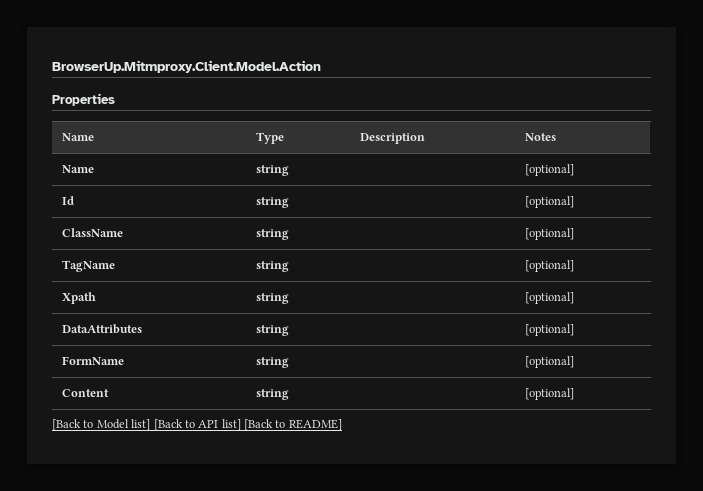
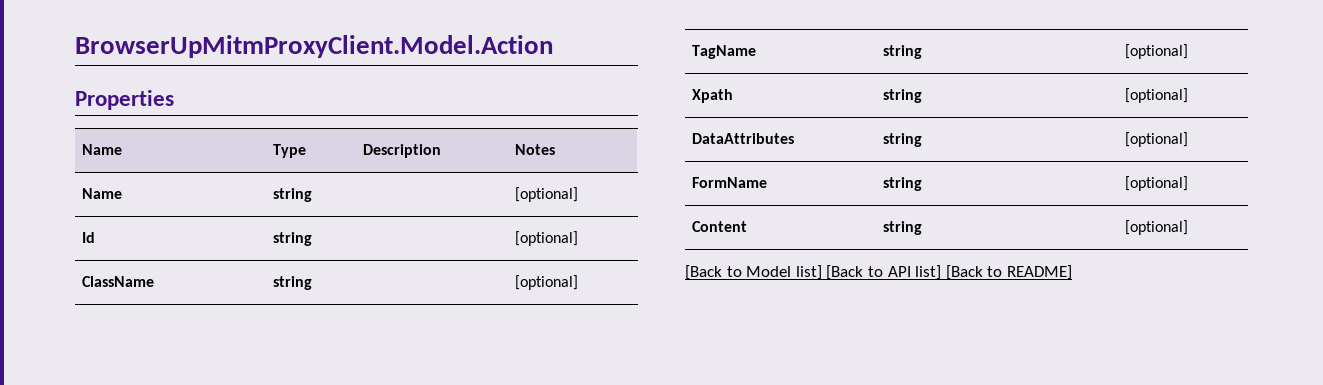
[52,60,321,73] BrowserUp.Mitmproxy.Client.Model.Action -> [75,35,553,58] BrowserUpMitmProxyClient.Model.Action

